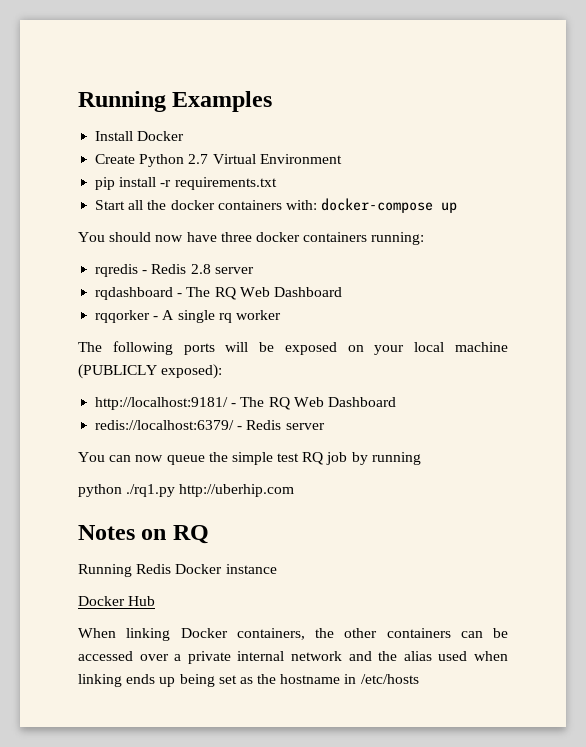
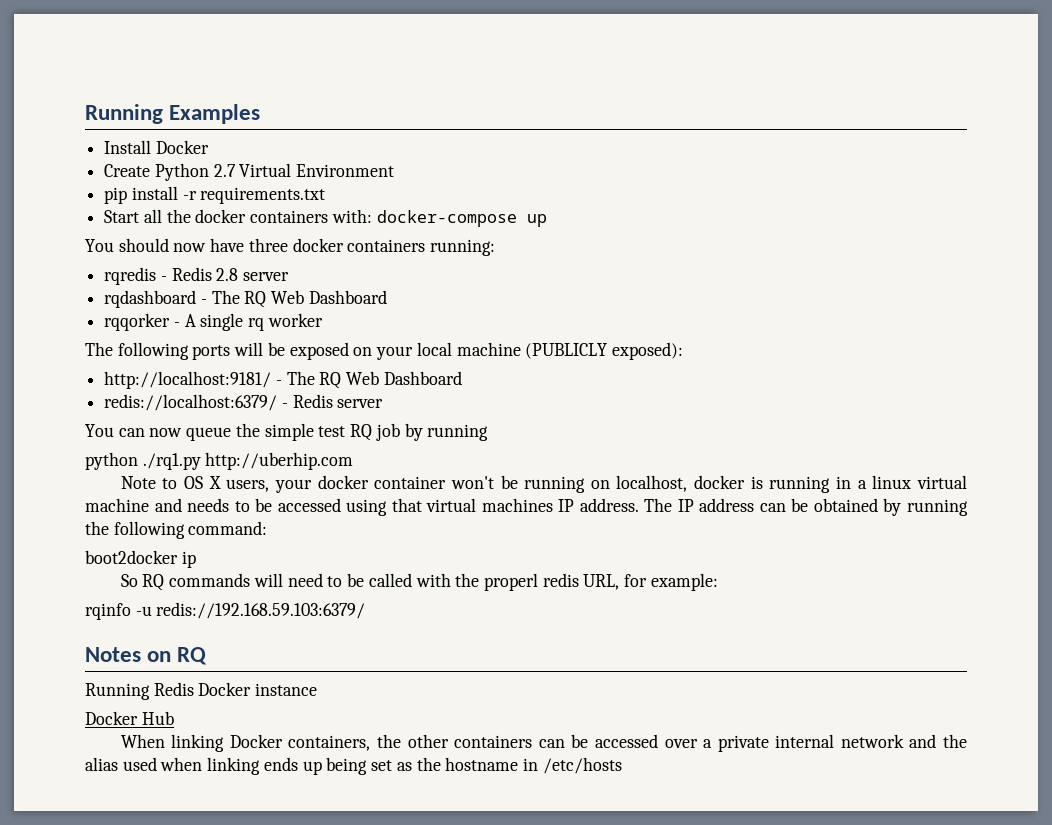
(295, 490) none -> [120,475,967,493] [85,498,968,516] [85,521,268,539] [85,550,196,568] [120,573,718,591] [85,602,366,620] // Note to OS X users, your docker container won't be running on localhost, docker is running in a linux virtual machine and needs to be accessed using that virtual machines IP address. The IP address can be obtained by running the following command: // boot2docker ip // So RQ commands will need to be called with the properl redis URL, for example: // rqinfo -u redis://192.168.59.103:6379/

